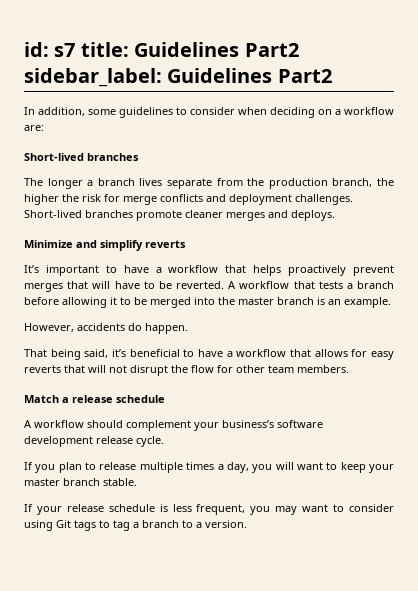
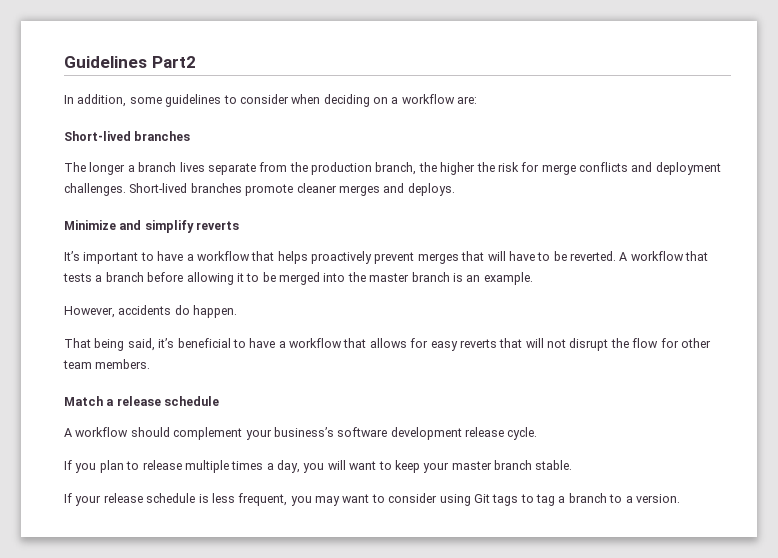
[24,42,299,57] [24,68,162,87] id: s7 title: Guidelines Part2 sidebar_label: -> (64, 62) none

